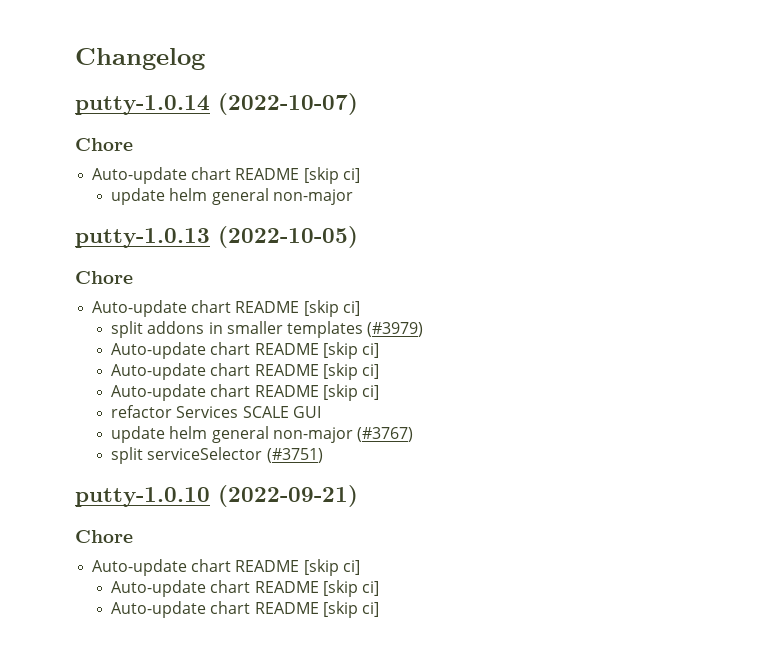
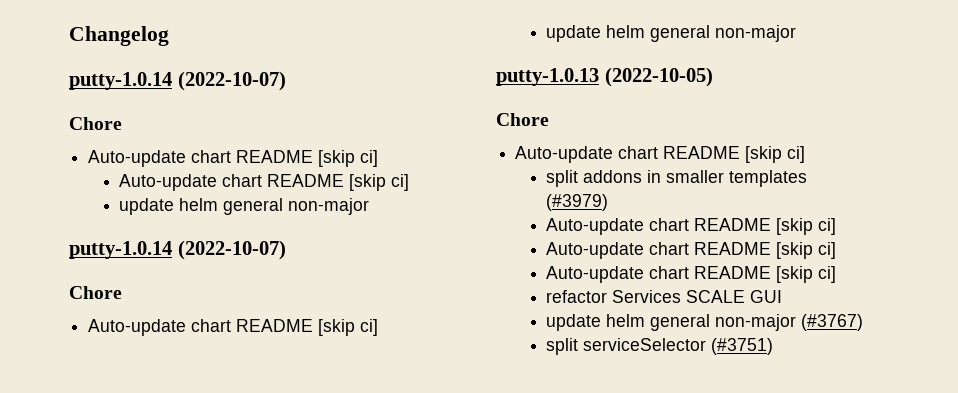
(360, 175) none -> [119,174,410,191] [119,198,370,215] [69,240,286,260] [69,286,122,299] [88,319,379,336] // Auto-update chart README [skip ci] // update helm general non-major // putty-1.0.14 (2022-10-07) // Chore // Auto-update chart README [skip ci]
[75,485,358,507] [75,530,133,543] [92,559,360,576] [111,580,379,597] [111,601,379,618] // putty-1.0.10 (2022-09-21) // Chore // Auto-update chart README [skip ci] // Auto-update chart README [skip ci] // Auto-update chart README [skip ci] -> (774, 346) none

